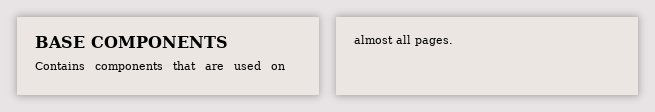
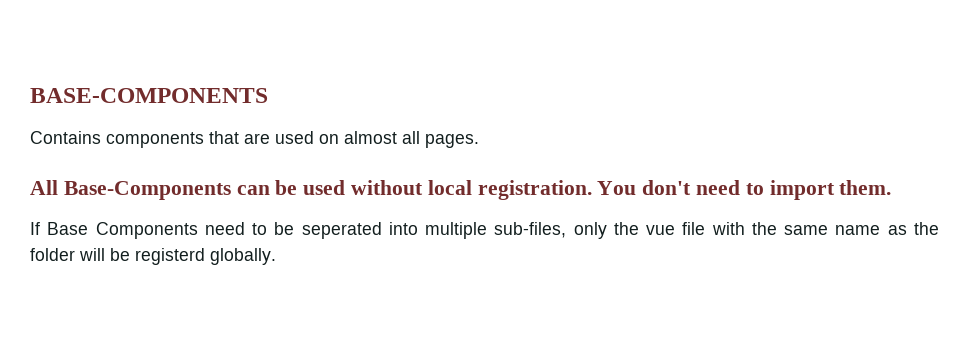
[35,36,228,48] BASE COMPONENTS -> [30,88,268,103] BASE-COMPONENTS
(453, 42) none -> [30,180,892,200] [30,222,940,239] [30,248,276,265] // All Base-Components can be used without local registration. You don't need to import them. // If Base Components need to be seperated into multiple sub-files, only the vue file with the same name as the folder will be registerd globally.

